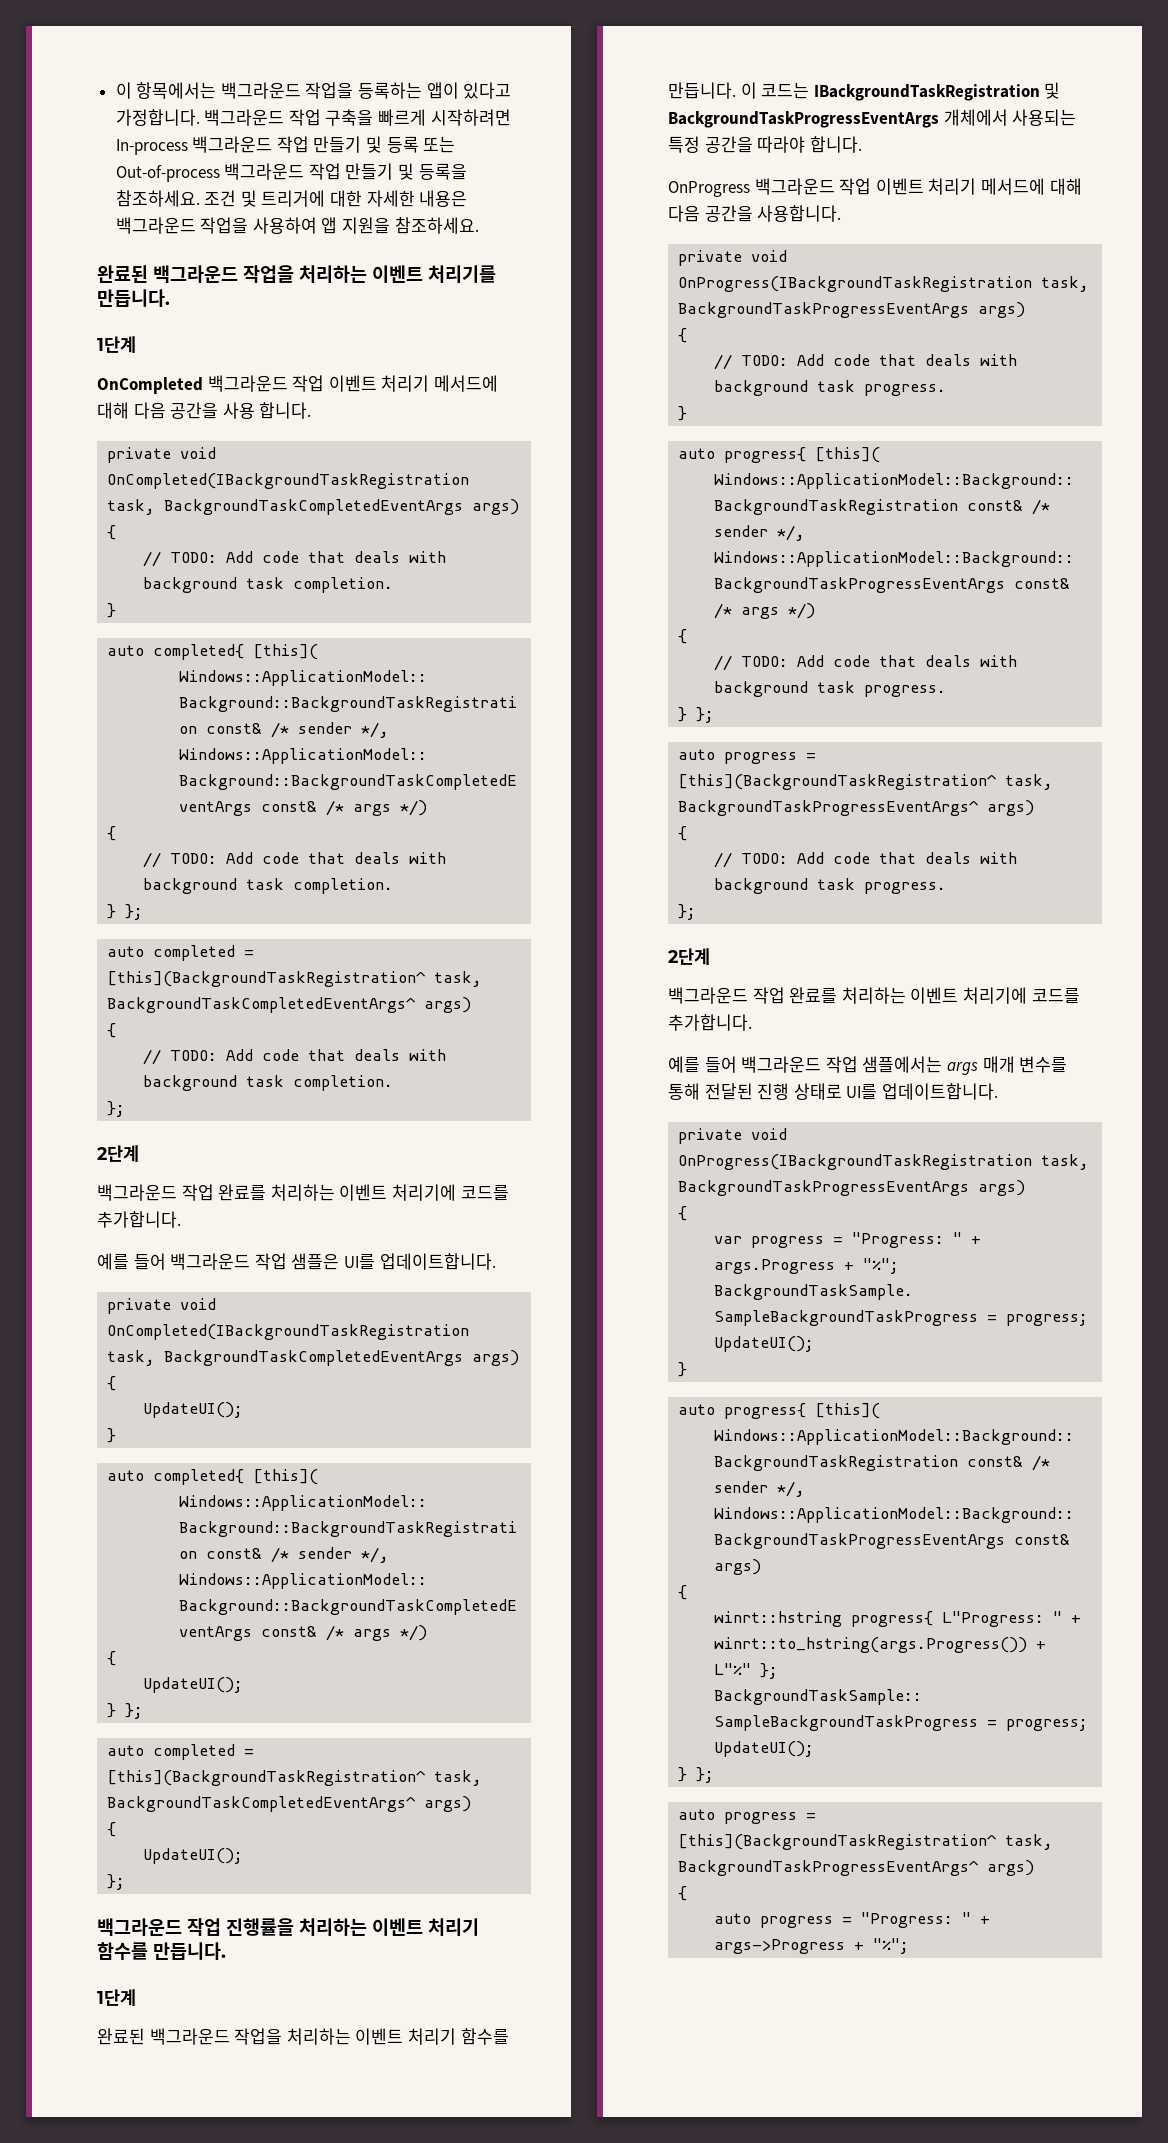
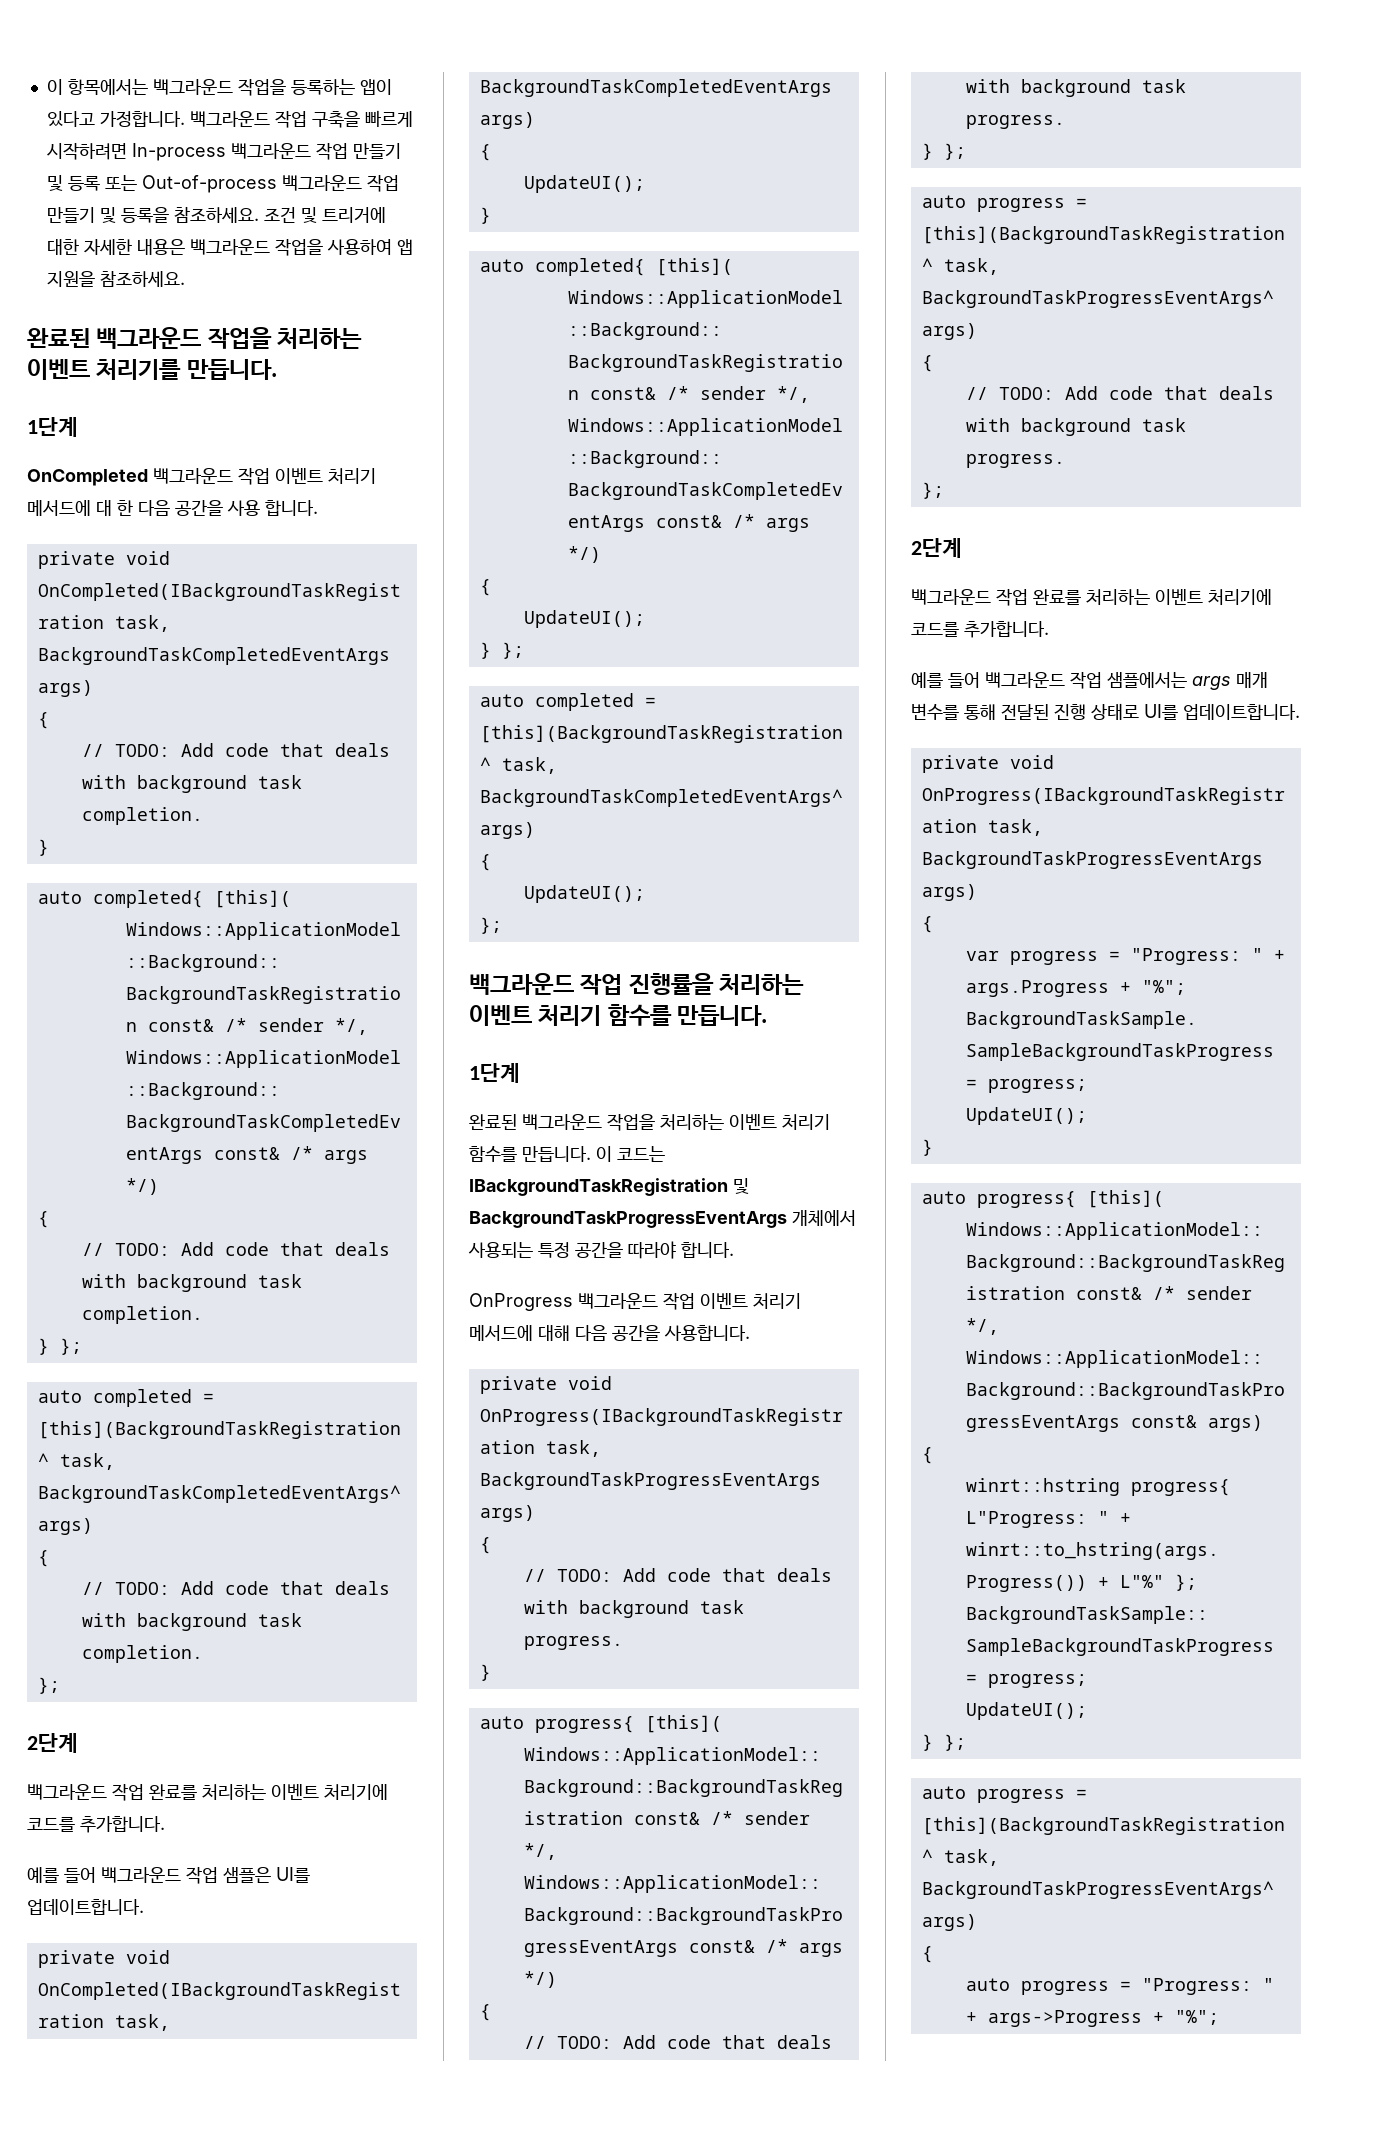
[97,402,129,419] 대해 -> [96,500,133,516] 대 한

